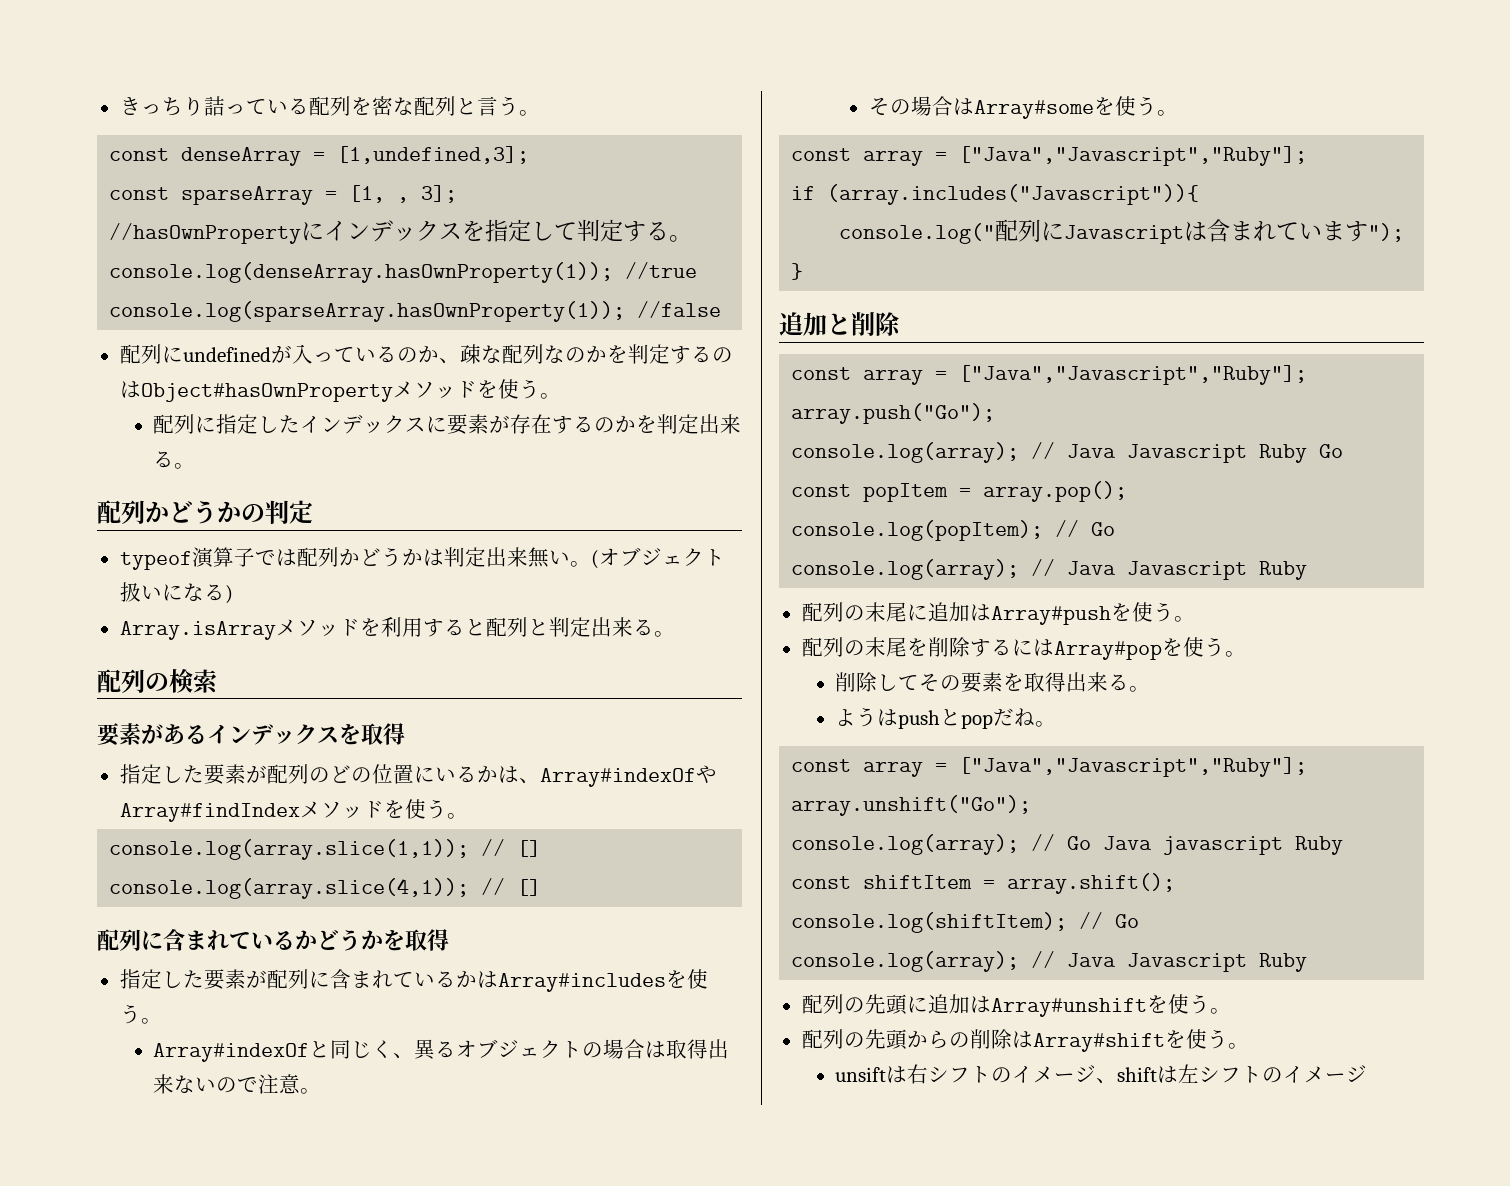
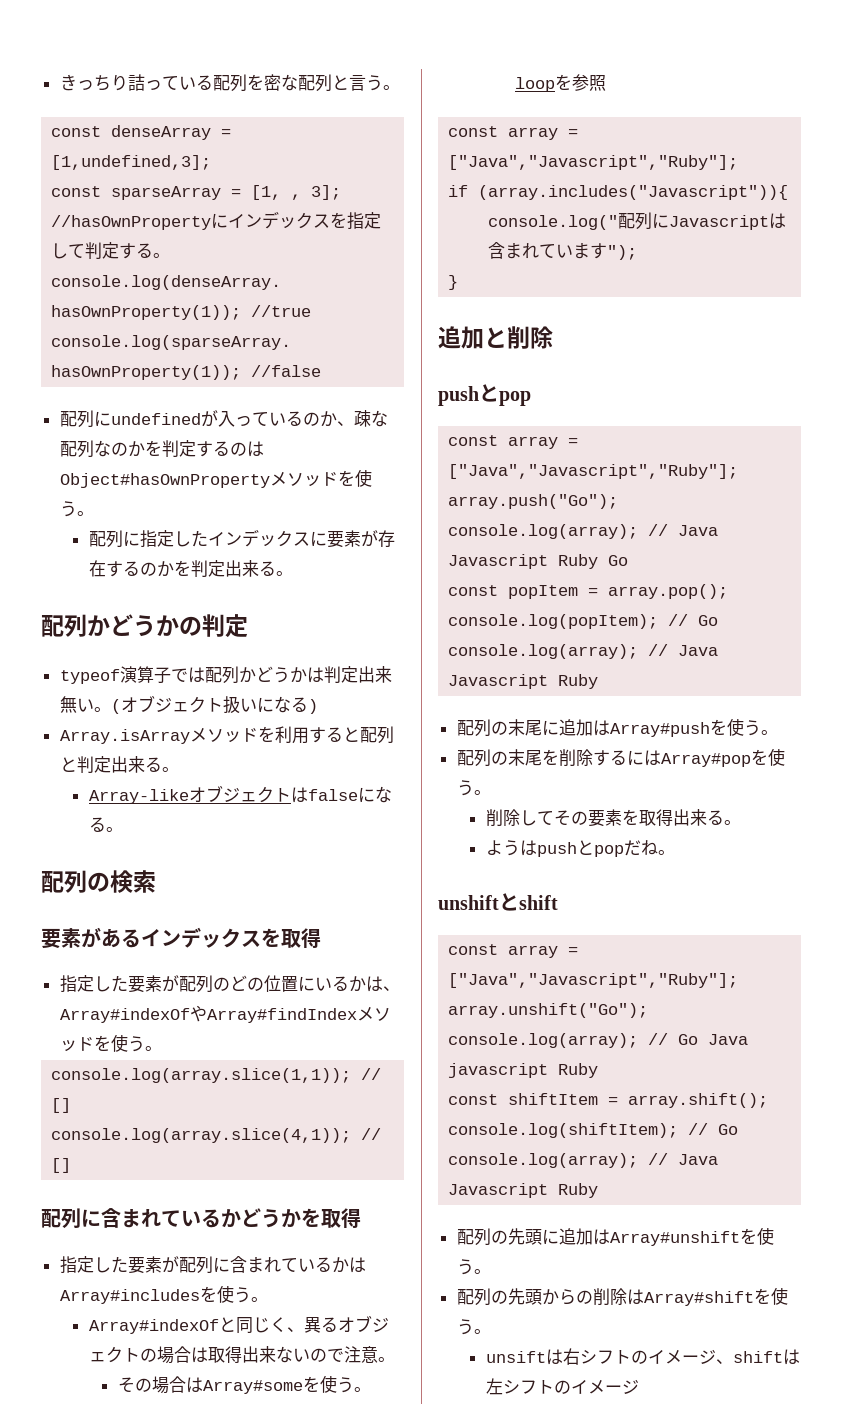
(675, 634) none -> [88,785,392,804] [88,817,123,832] // Array-likeオブジェクトはfalseになる。
(1178, 113) none -> [514,74,606,92] loopを参照
(901, 324) none -> [438,384,531,406] // pushとpop
(1057, 724) none -> [438,893,558,911] // unshiftとshift

